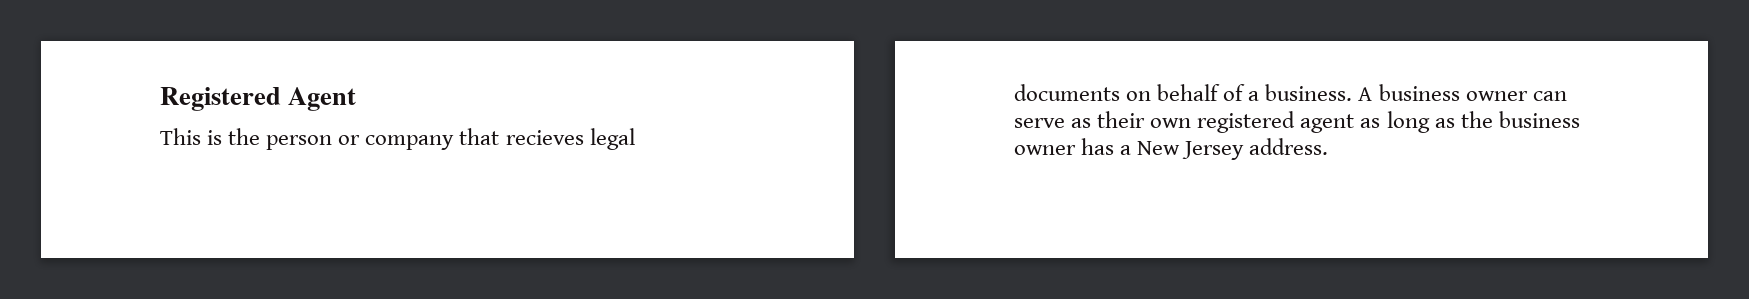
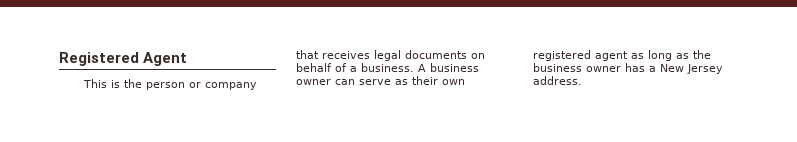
[505,130,584,145] recieves -> [322,51,370,59] receives

